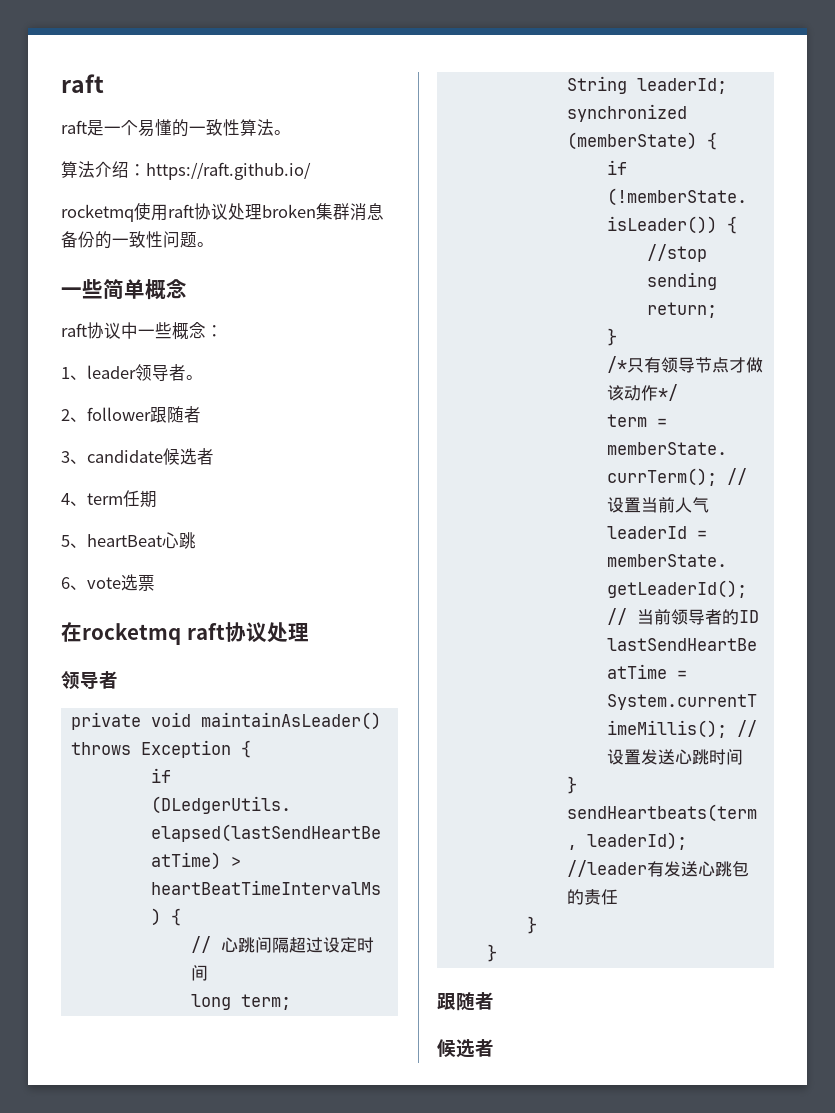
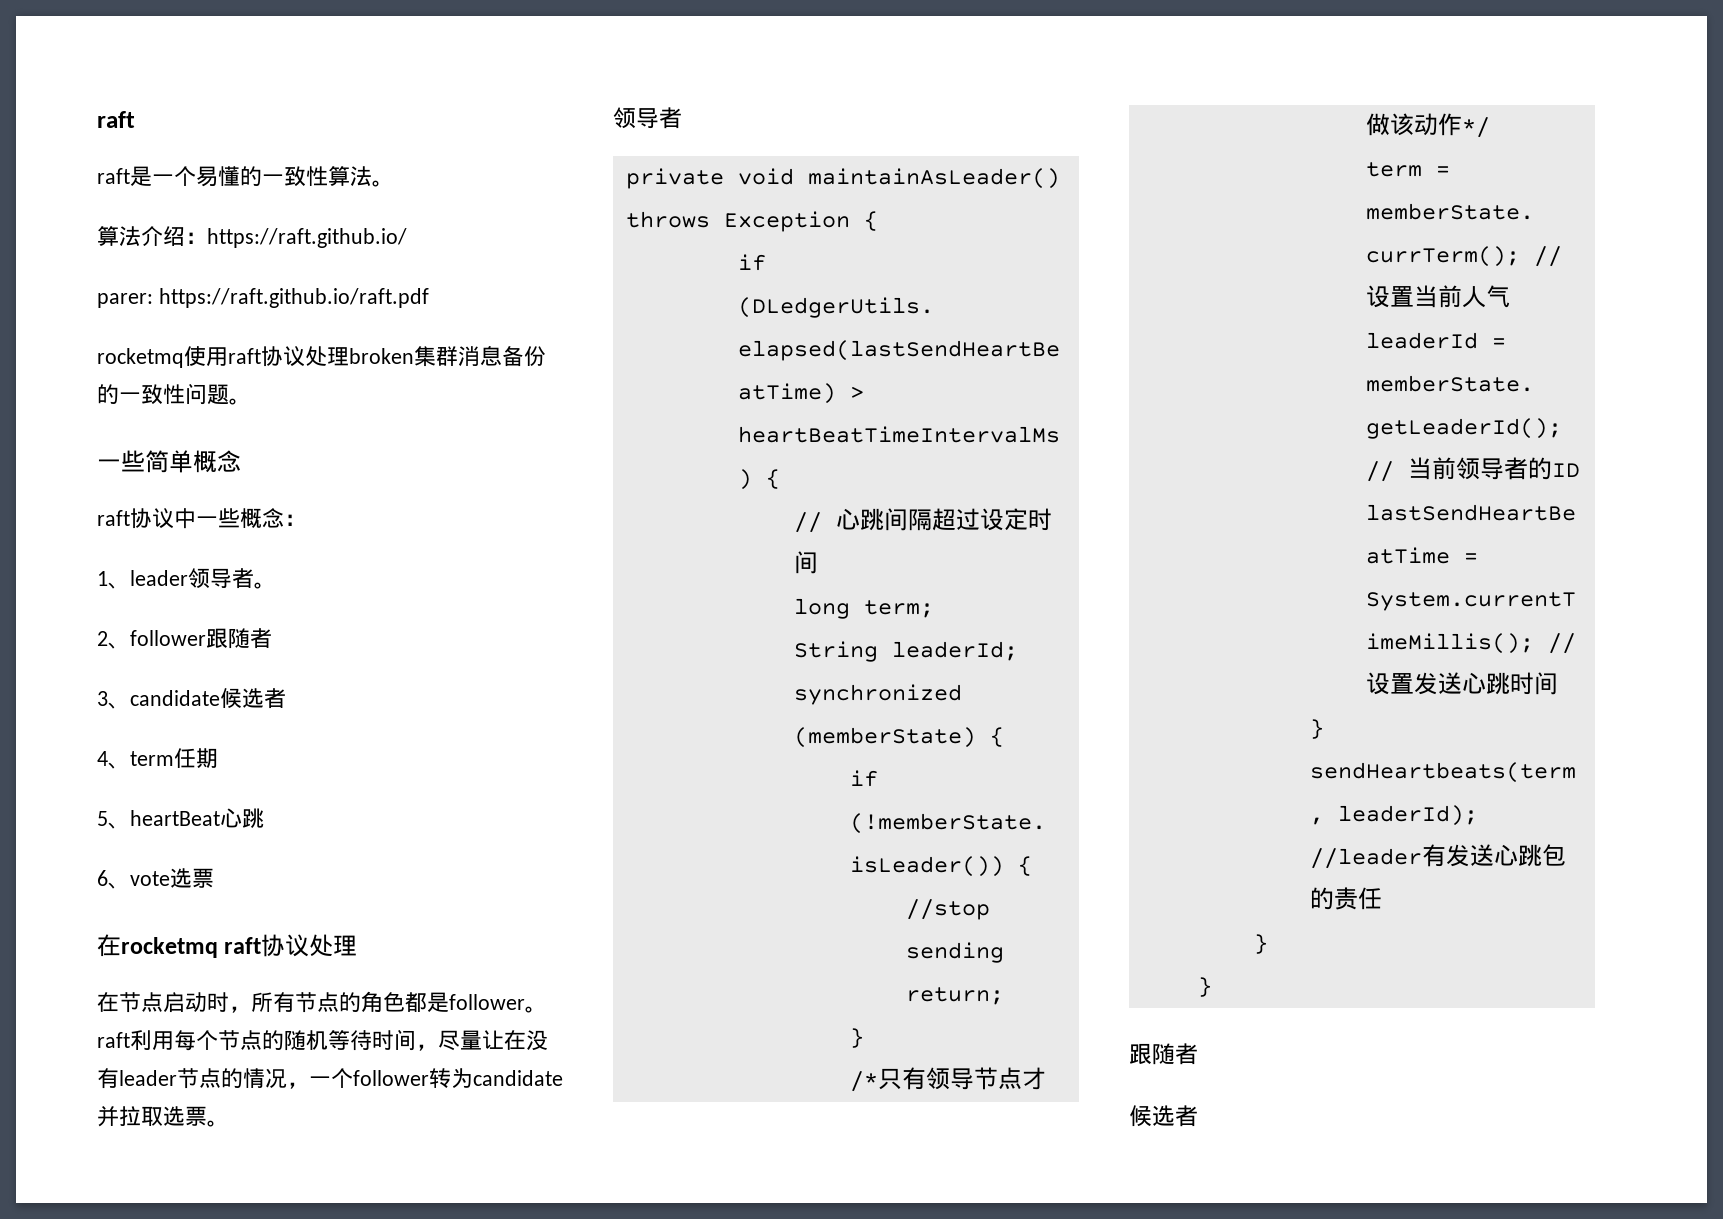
(311, 171) none -> [97,288,429,308] // parer: https://raft.github.io/raft.pdf
(309, 632) none -> [97,991,547,1013] [97,1029,548,1051] [97,1068,563,1089] [97,1106,229,1127] // 在节点启动时，所有节点的角色都是follower。raft利用每个节点的随机等待时间，尽量让在没有leader节点的情况，一个follower转为candidate并拉取选票。

